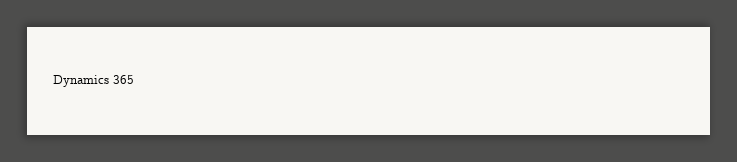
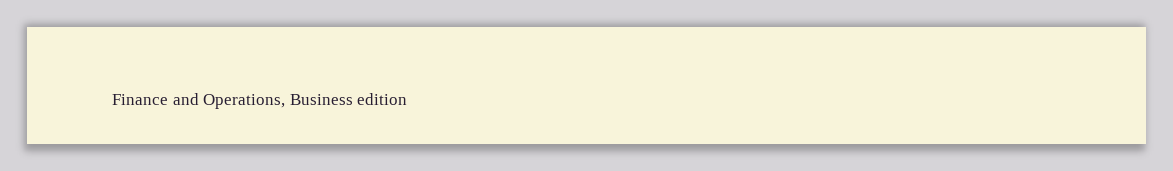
[53,75,134,87] Dynamics 365 -> [112,93,408,109] Finance and Operations, Business edition

